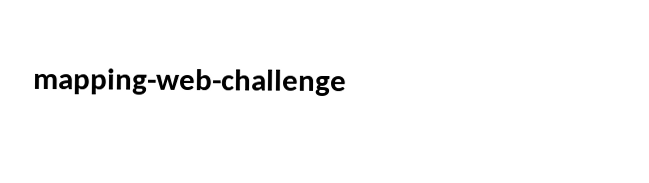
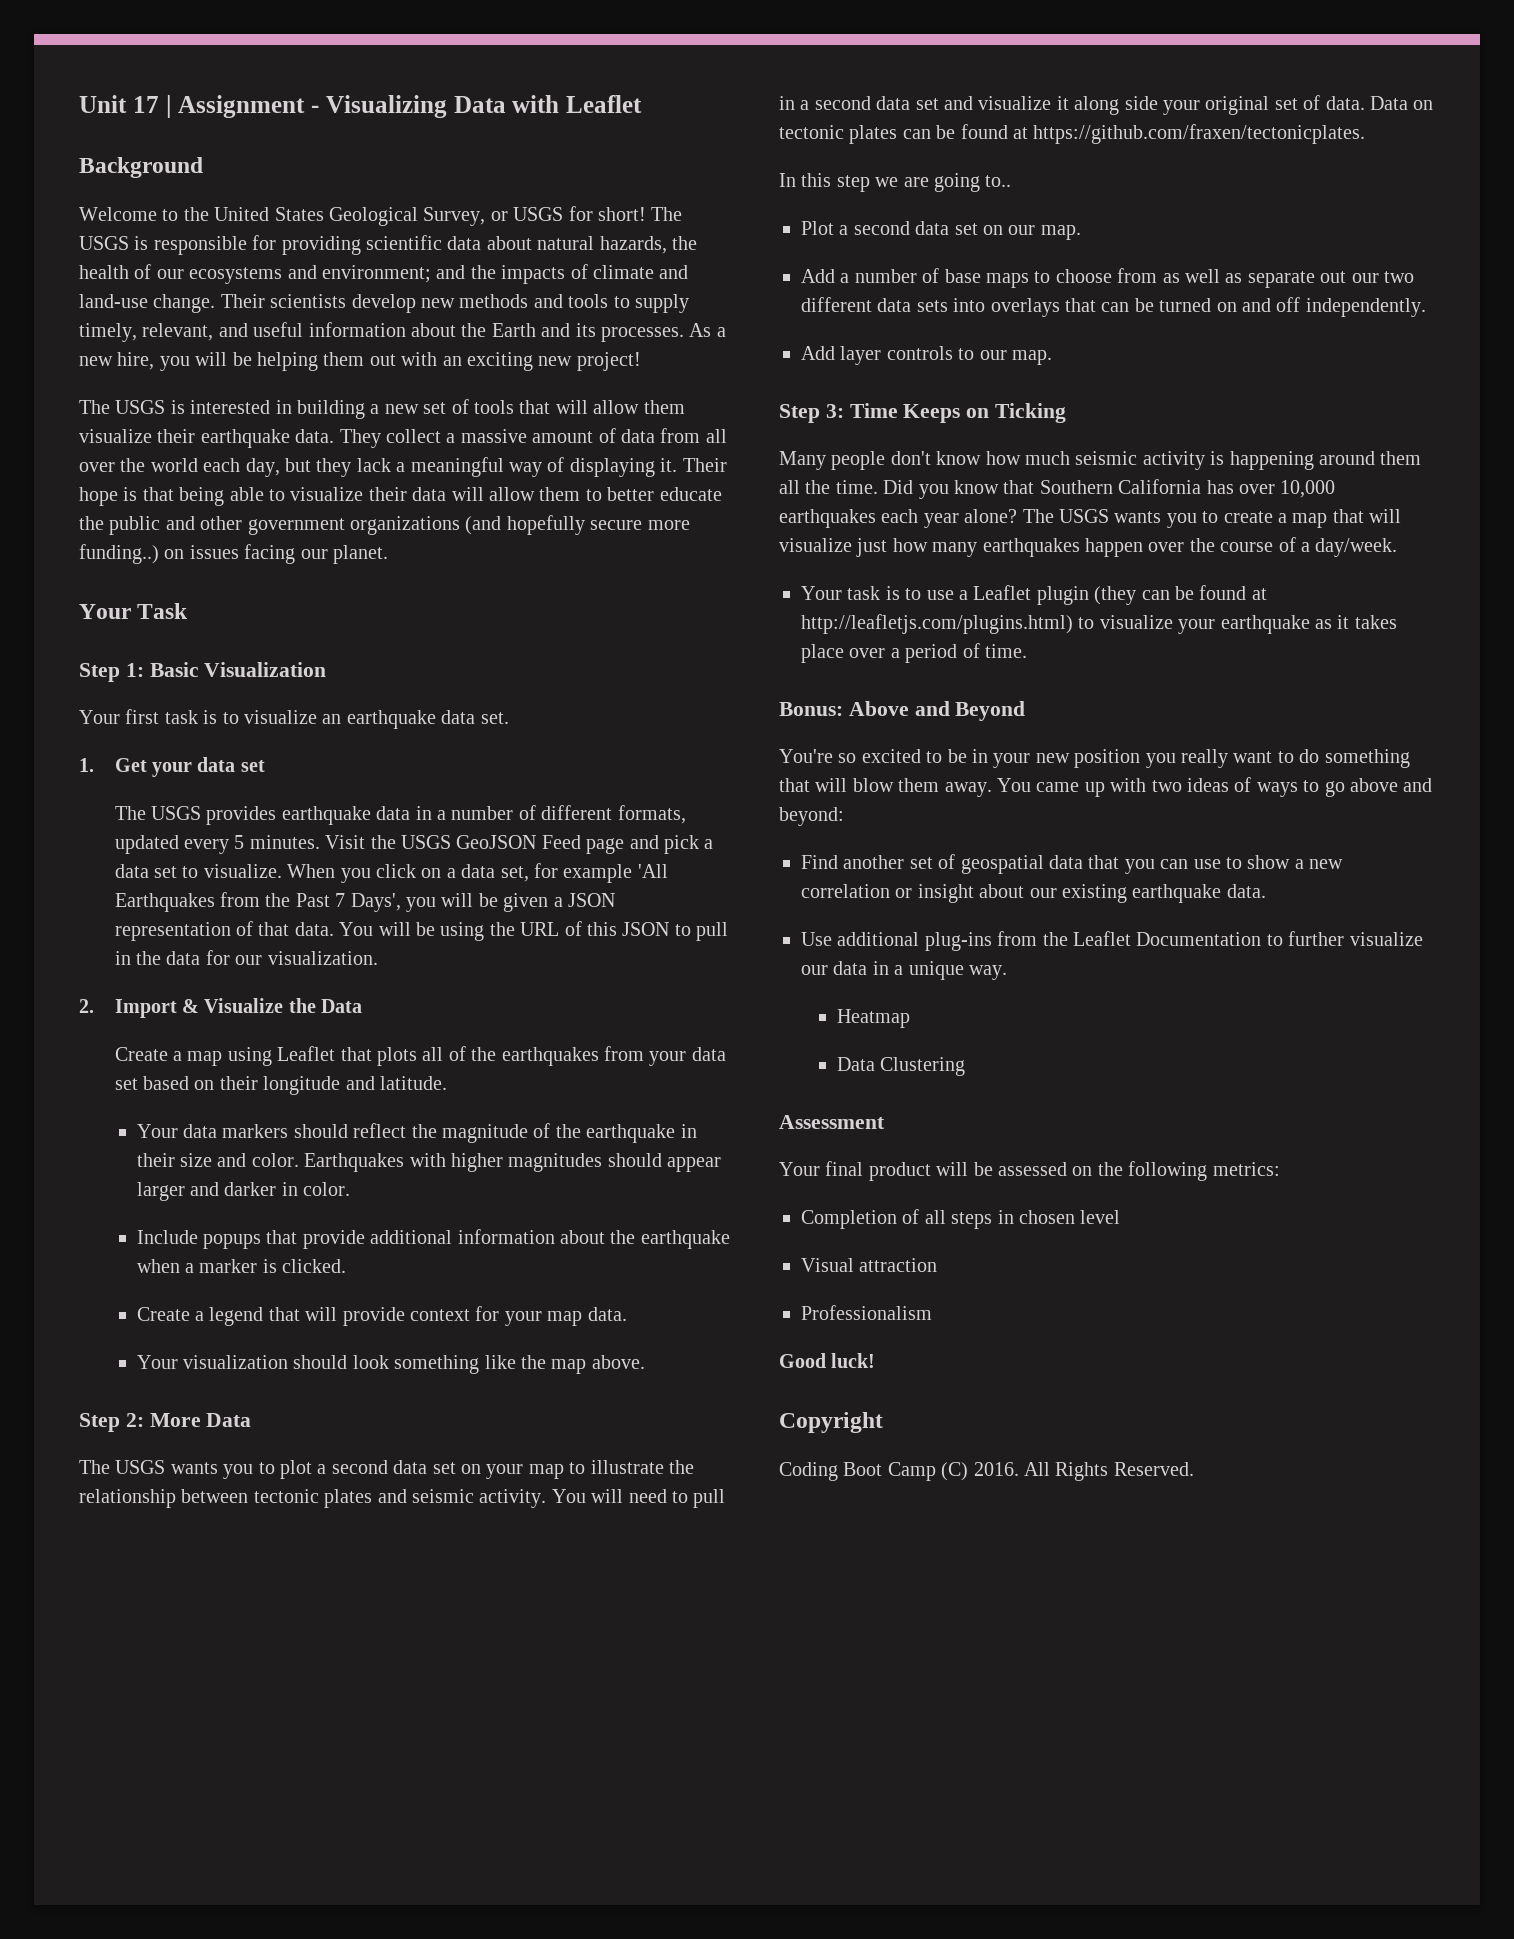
[32,67,347,97] mapping-web-challenge -> [79,95,642,118] [79,157,203,178] [79,206,683,226] [79,235,697,255] [79,264,689,284] [79,294,689,313] [79,322,726,342] [79,352,641,371] [79,399,685,419] [79,428,727,448] [79,457,727,477] [79,487,722,506] [79,515,690,535] [79,544,388,564] [79,603,189,619] [79,662,327,682] [79,709,509,729] [79,757,265,777] [114,805,686,825] [114,835,714,854] [114,863,668,883] [114,892,616,912] [114,921,729,941] [114,950,378,965] [79,998,363,1018] [114,1046,726,1066] [114,1076,448,1095] [136,1123,697,1143] [136,1153,722,1172] [136,1182,351,1201] [136,1229,730,1249] [136,1259,347,1273] [136,1306,627,1326] [136,1355,645,1374] [79,1413,252,1432] [79,1460,694,1479] [79,1489,726,1508] [779,95,1434,115] [779,124,1366,144] [779,173,1012,192] [801,221,1081,240] [801,268,1414,288] [801,297,1426,317] [801,346,1052,365] [779,403,1067,423] [779,451,1422,470] [779,479,1336,499] [779,509,1402,528] [779,537,1398,557] [801,585,1267,605] [801,614,1397,634] [801,643,1027,663] [779,701,1026,721] [779,749,1410,768] [779,777,1433,797] [779,807,844,826] [801,854,1344,874] [801,884,1266,903] [801,931,1423,951] [801,961,1007,980] [836,1009,910,1028] [836,1057,966,1076] [779,1115,885,1129] [779,1161,1280,1181] [801,1209,1121,1229] [801,1258,938,1272] [801,1305,932,1320] [779,1353,876,1368] [779,1412,883,1433] [779,1462,1194,1481] Unit 17 | Assignment - Visualizing Data with Leaflet // Background // Welcome to the United States Geological Survey, or USGS for short! The USGS is responsible for providing scientific data about natural hazards, the health of our ecosystems and environment; and the impacts of climate and land-use change. Their scientists develop new methods and tools to supply timely, relevant, and useful information about the Earth and its processes. As a new hire, you will be helping them out with an exciting new project! // The USGS is interested in building a new set of tools that will allow them visualize their earthquake data. They collect a massive amount of data from all over the world each day, but they lack a meaningful way of displaying it. Their hope is that being able to visualize their data will allow them to better educate the public and other government organizations (and hopefully secure more funding..) on issues facing our planet. // Your Task // Step 1: Basic Visualization // Your first task is to visualize an earthquake data set. // 1. Get your data set // The USGS provides earthquake data in a number of different formats, updated every 5 minutes. Visit the USGS GeoJSON Feed page and pick a data set to visualize. When you click on a data set, for example 'All Earthquakes from the Past 7 Days', you will be given a JSON representation of that data. You will be using the URL of this JSON to pull in the data for our visualization. // 2. Import & Visualize the Data // Create a map using Leaflet that plots all of the earthquakes from your data set based on their longitude and latitude. // Your data markers should reflect the magnitude of the earthquake in their size and color. Earthquakes with higher magnitudes should appear larger and darker in color. // Include popups that provide additional information about the earthquake when a marker is clicked. // Create a legend that will provide context for your map data. // Your visualization should look something like the map above. // Step 2: More Data // The USGS wants you to plot a second data set on your map to illustrate the relationship between tectonic plates and seismic activity. You will need to pull in a second data set and visualize it along side your original set of data. Data on tectonic plates can be found at https://github.com/fraxen/tectonicplates. // In this step we are going to.. // Plot a second data set on our map. // Add a number of base maps to choose from as well as separate out our two different data sets into overlays that can be turned on and off independently. // Add layer controls to our map. // Step 3: Time Keeps on Ticking // Many people don't know how much seismic activity is happening around them all the time. Did you know that Southern California has over 10,000 earthquakes each year alone? The USGS wants you to create a map that will visualize just how many earthquakes happen over the course of a day/week. // Your task is to use a Leaflet plugin (they can be found at http://leafletjs.com/plugins.html) to visualize your earthquake as it takes place over a period of time. // Bonus: Above and Beyond // You're so excited to be in your new position you really want to do something that will blow them away. You came up with two ideas of ways to go above and beyond: // Find another set of geospatial data that you can use to show a new correlation or insight about our existing earthquake data. // Use additional plug-ins from the Leaflet Documentation to further visualize our data in a unique way. // Heatmap // Data Clustering // Assessment // Your final product will be assessed on the following metrics: // Completion of all steps in chosen level // Visual attraction // Professionalism // Good luck! // Copyright // Coding Boot Camp (C) 2016. All Rights Reserved.

